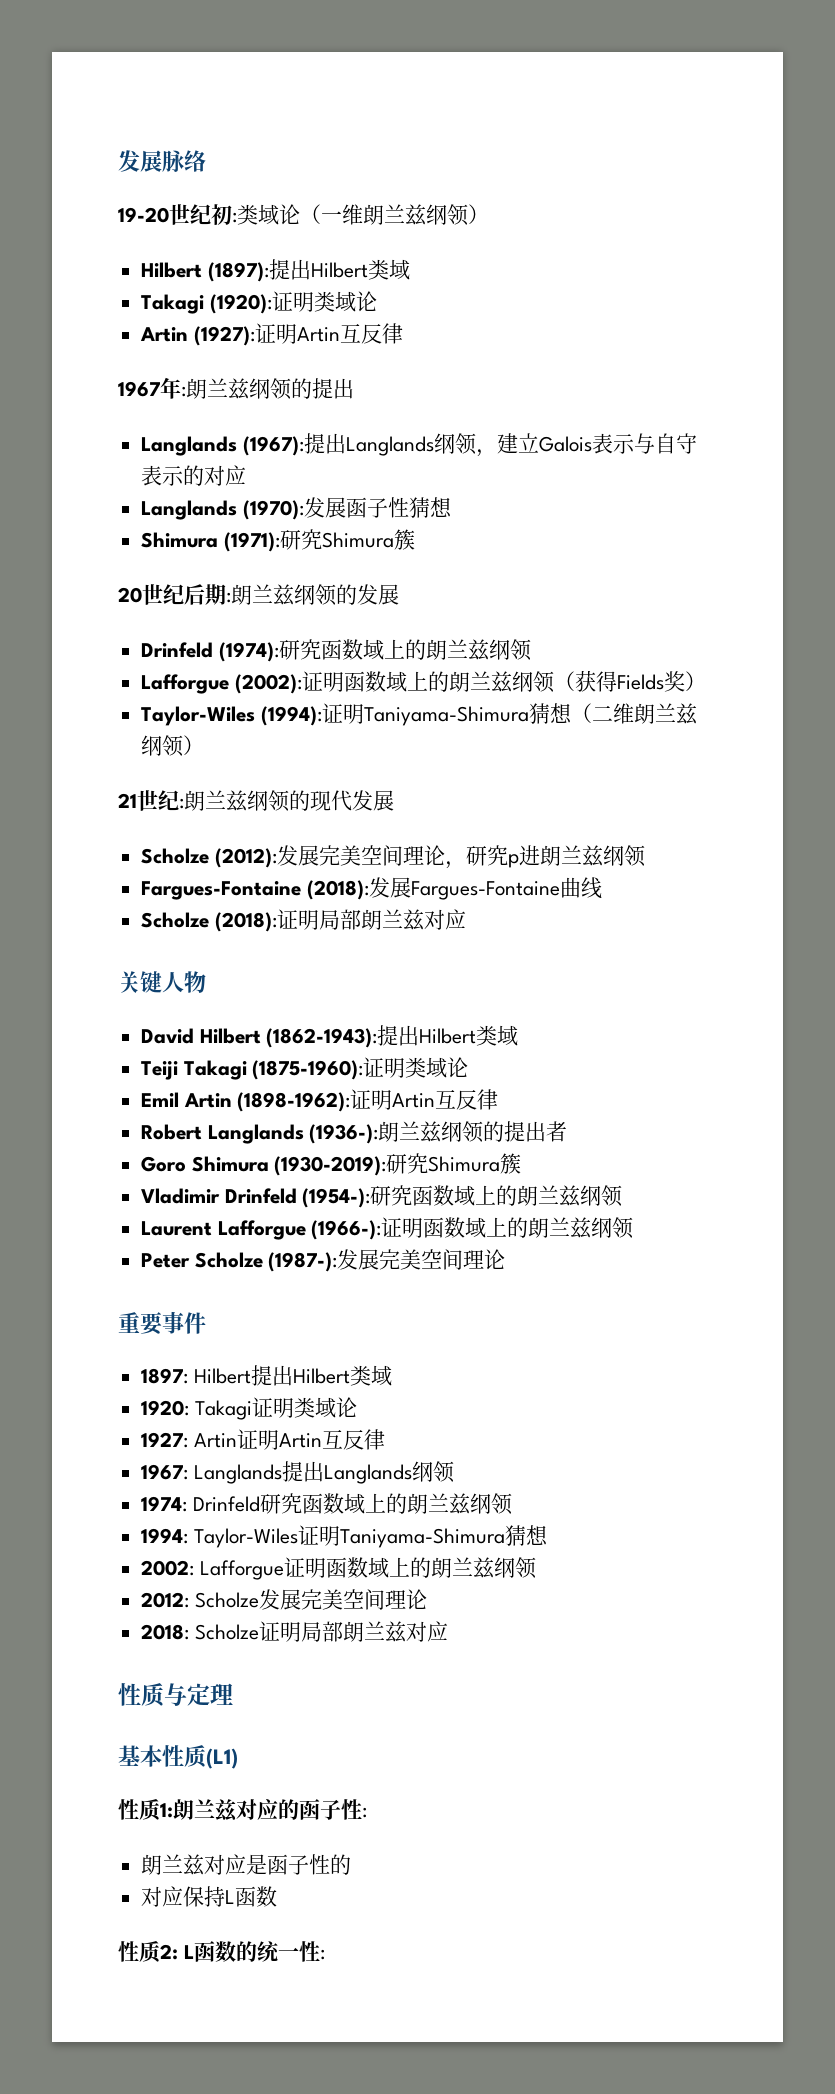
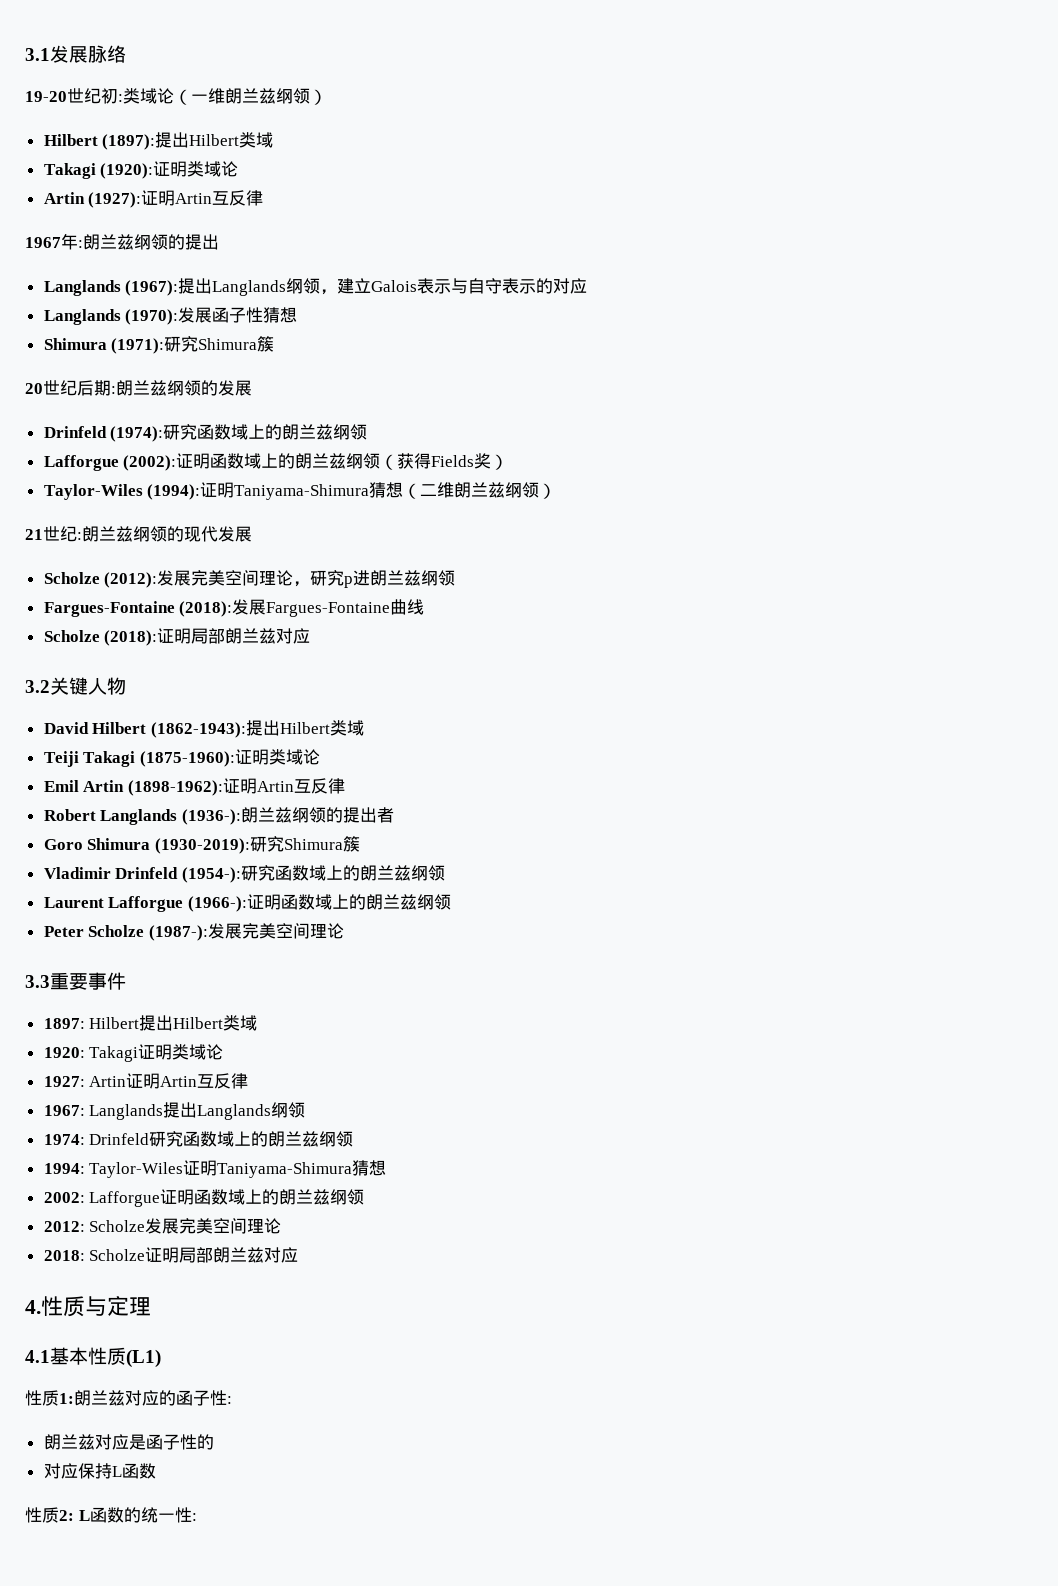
(118, 161) none -> [25,48,50,61] 3.1
(466, 919) none -> [25,680,50,693] 3.2
(506, 1259) none -> [25,975,50,988] 3.3
(448, 1631) none -> [25,1300,41,1314] 4.
(233, 1694) none -> [25,1350,50,1363] 4.1

